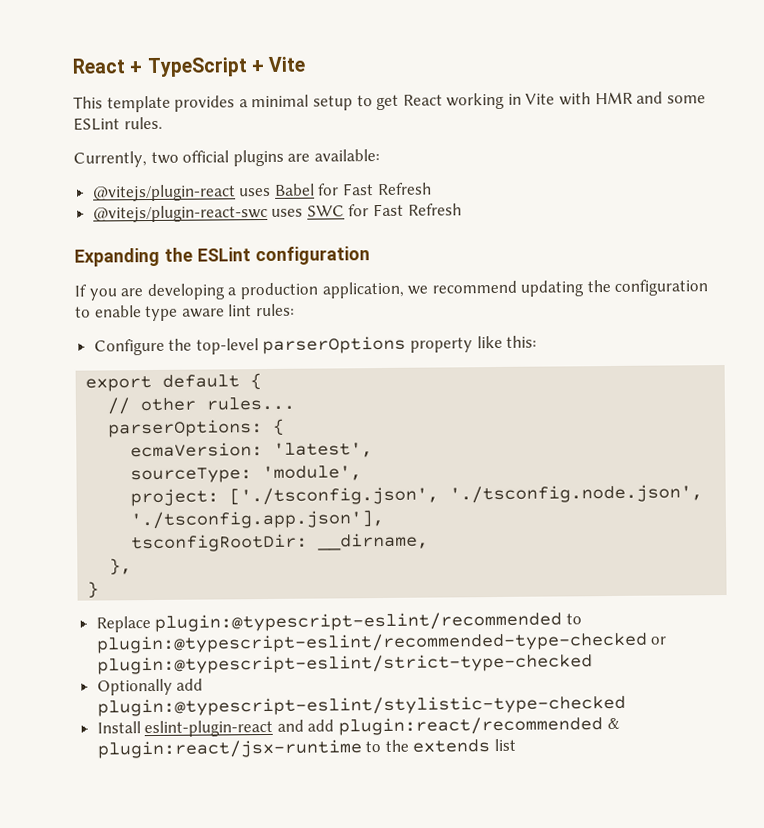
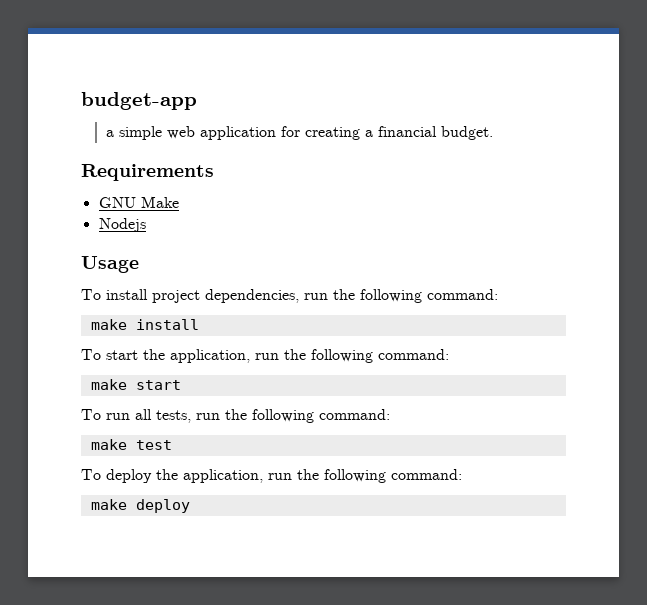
[72,56,307,78] [73,91,706,113] [73,116,163,131] [73,149,380,168] [91,182,432,202] [92,203,462,223] [74,246,370,267] [74,279,709,301] [75,303,295,322] [93,335,538,356] [85,373,263,392] [107,396,296,415] [108,418,286,438] [130,442,374,458] [130,465,363,484] [130,484,704,507] [130,509,385,530] [131,532,430,553] [109,558,133,576] [87,581,100,599] [95,611,582,633] [95,631,668,654] [96,653,593,675] [96,678,204,696] [96,694,626,717] [96,716,620,738] [96,738,517,759] React + TypeScript + Vite // This template provides a minimal setup to get React working in Vite with HMR and some ESLint rules. // Currently, two official plugins are available: // @vitejs/plugin-react uses Babel for Fast Refresh // @vitejs/plugin-react-swc uses SWC for Fast Refresh // Expanding the ESLint configuration // If you are developing a production application, we recommend updating the configuration to enable type aware lint rules: // Configure the top-level parserOptions property like this: // export default { // // other rules... // parserOptions: { // ecmaVersion: 'latest', // sourceType: 'module', // project: ['./tsconfig.json', './tsconfig.node.json', './tsconfig.app.json'], // tsconfigRootDir: __dirname, // }, // } // Replace plugin:@typescript-eslint/recommended to plugin:@typescript-eslint/recommended-type-checked or plugin:@typescript-eslint/strict-type-checked // Optionally add plugin:@typescript-eslint/stylistic-type-checked // Install eslint-plugin-react and add plugin:react/recommended & plugin:react/jsx-runtime to the extends list -> [81,92,197,110] [105,126,493,140] [81,164,214,181] [98,196,179,208] [98,218,146,232] [81,256,139,273] [81,289,498,303] [90,319,199,330] [81,349,449,363] [90,379,181,390] [81,409,390,423] [90,439,172,450] [81,469,462,483] [90,499,190,513] budget-app // a simple web application for creating a financial budget. // Requirements // GNU Make // Nodejs // Usage // To install project dependencies, run the following command: // make install // To start the application, run the following command: // make start // To run all tests, run the following command: // make test // To deploy the application, run the following command: // make deploy

